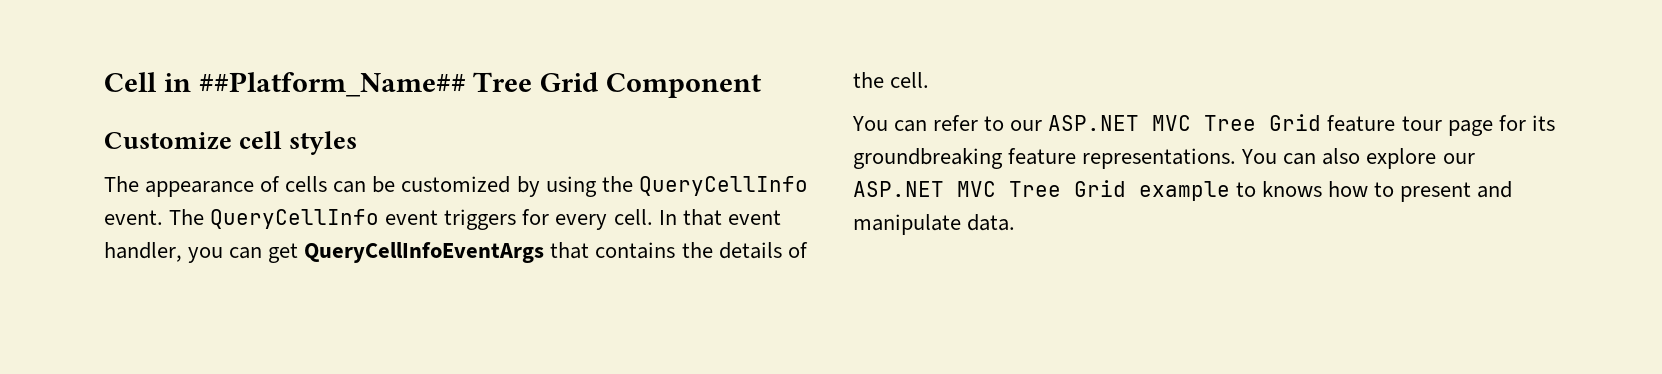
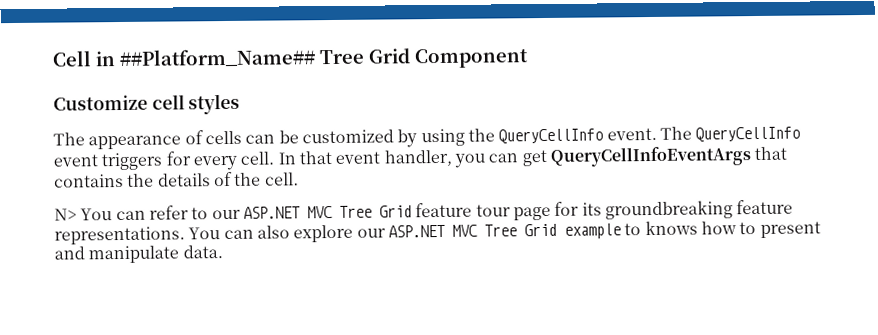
(930, 80) none -> [54,208,77,221] N>

